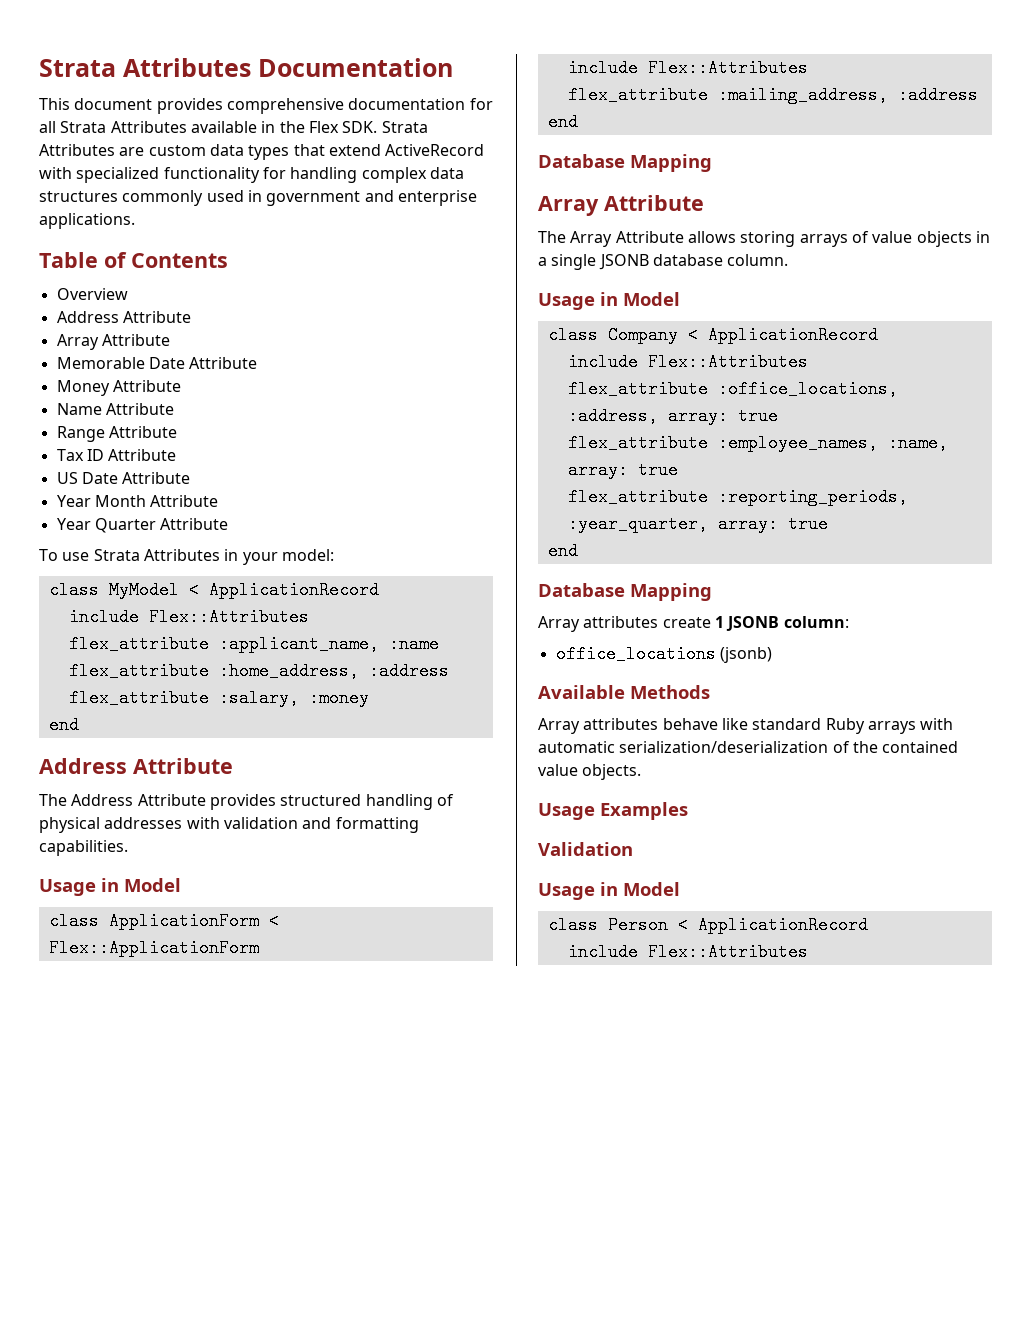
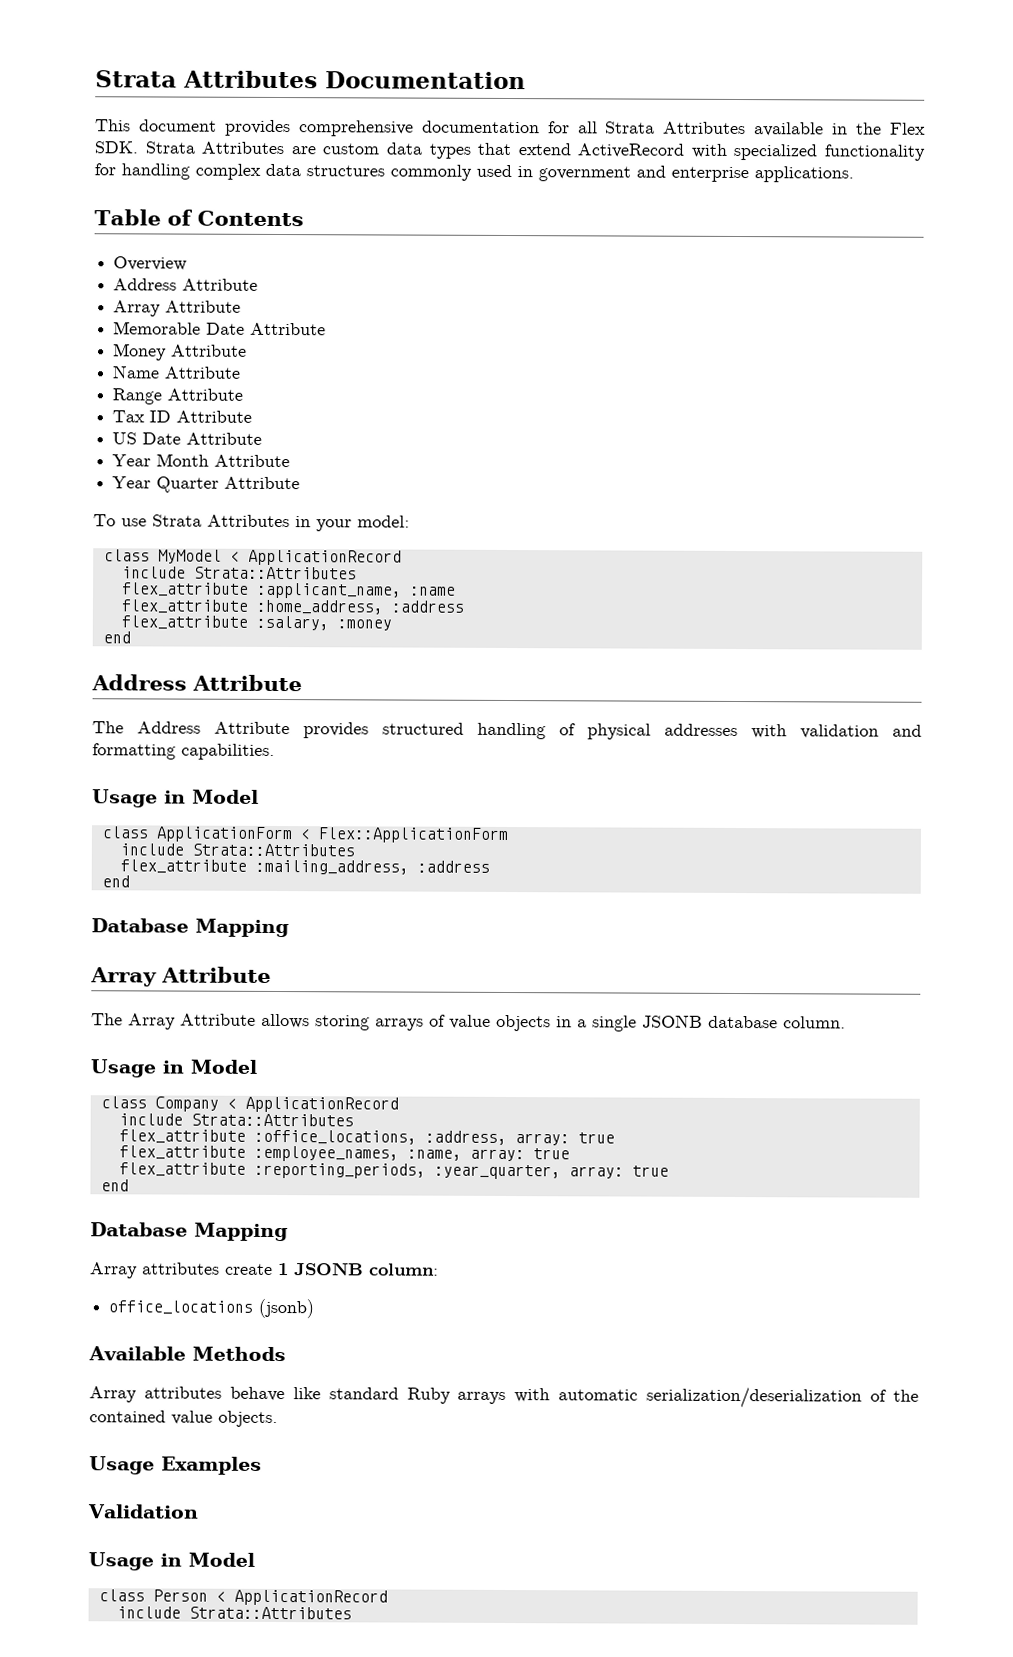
[148,608,309,626] Flex::Attributes -> [193,566,357,580] Strata::Attributes
[647,59,808,77] Flex::Attributes -> [191,843,355,857] Strata::Attributes
[647,353,808,371] Flex::Attributes -> [190,1113,354,1127] Strata::Attributes
[647,943,808,961] Flex::Attributes -> [188,1606,352,1620] Strata::Attributes

